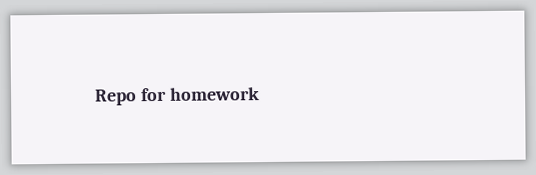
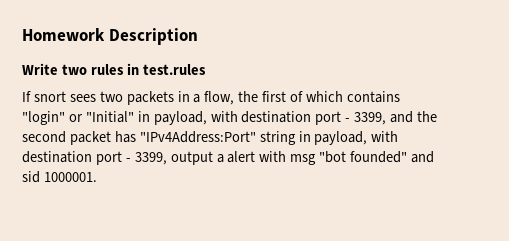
[95,87,260,106] Repo for homework -> [22,28,198,45] [22,63,206,75] [22,91,400,105] [22,111,438,125] [22,131,399,145] [22,151,435,165] [22,171,97,183] Homework Description // Write two rules in test.rules // If snort sees two packets in a flow, the first of which contains "login" or "Initial" in payload, with destination port - 3399, and the second packet has "IPv4Address:Port" string in payload, with destination port - 3399, output a alert with msg "bot founded" and sid 1000001.

